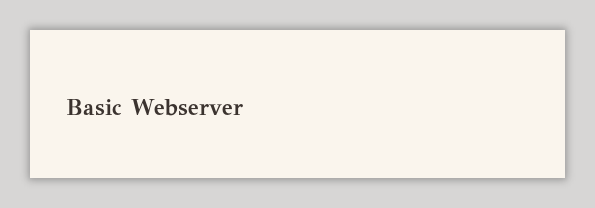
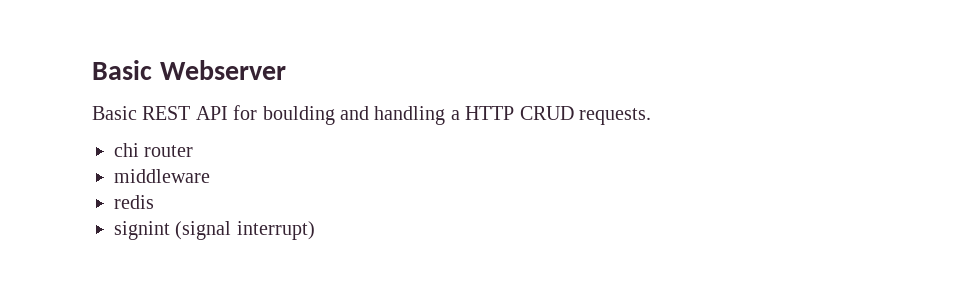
(243, 107) none -> [92,105,651,125] [114,143,194,157] [114,169,210,183] [114,195,154,209] [114,221,315,240] // Basic REST API for boulding and handling a HTTP CRUD requests. // chi router // middleware // redis // signint (signal interrupt)

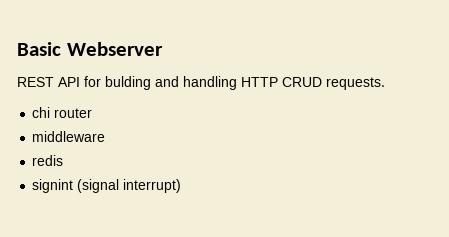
[92,106,137,120] Basic -> (163, 49) none
[262,106,335,125] boulding -> [105,76,151,90] bulding
[450,110,460,120] a -> (237, 83) none

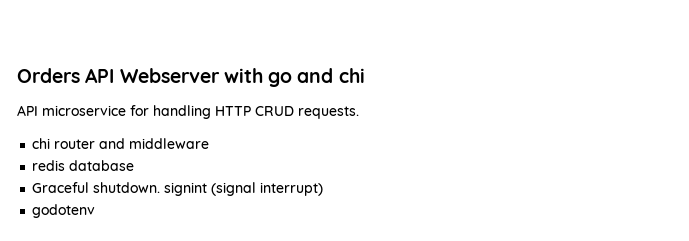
[17,42,61,56] Basic -> [17,68,115,83] Orders API
[17,76,179,90] // REST API for bulding and -> [223,68,365,87] [17,105,149,116] with go and chi // API microservice for
(93, 113) // -> [99,138,126,149] and
(64, 160) // -> [69,160,135,171] [32,182,161,193] database // Graceful shutdown.
(182, 186) none -> [32,204,96,218] // godotenv

